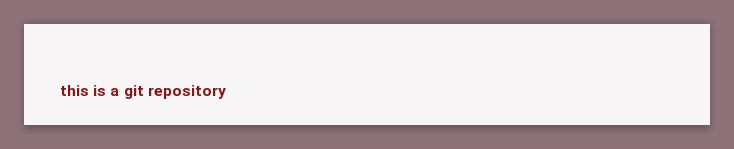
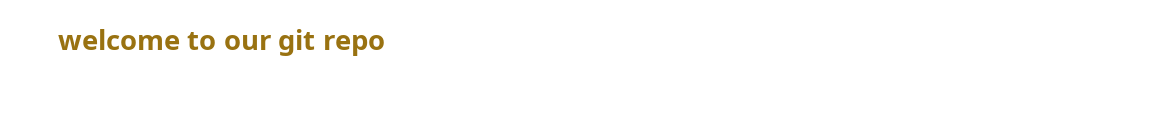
[60,85,226,99] this is a git repository -> [58,29,385,56] welcome to our git repo

